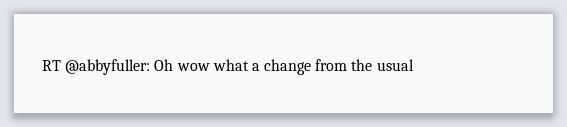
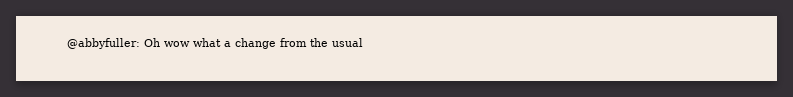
[42,60,61,71] RT -> (67, 43) none

